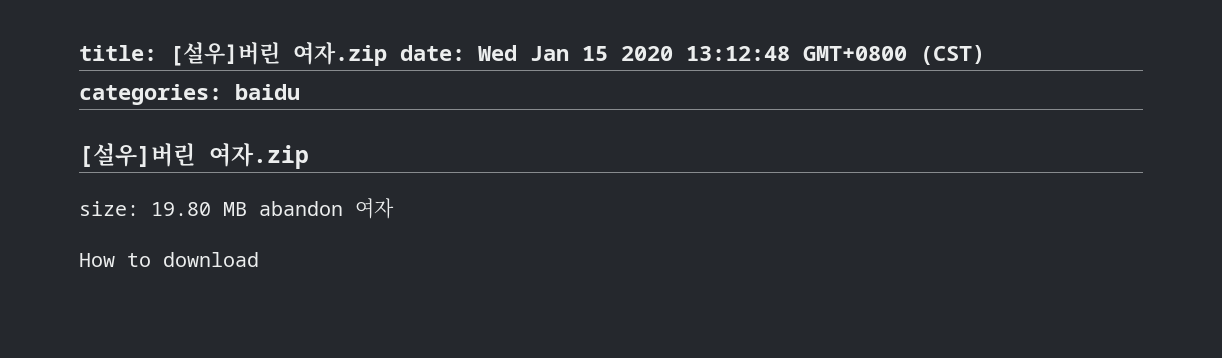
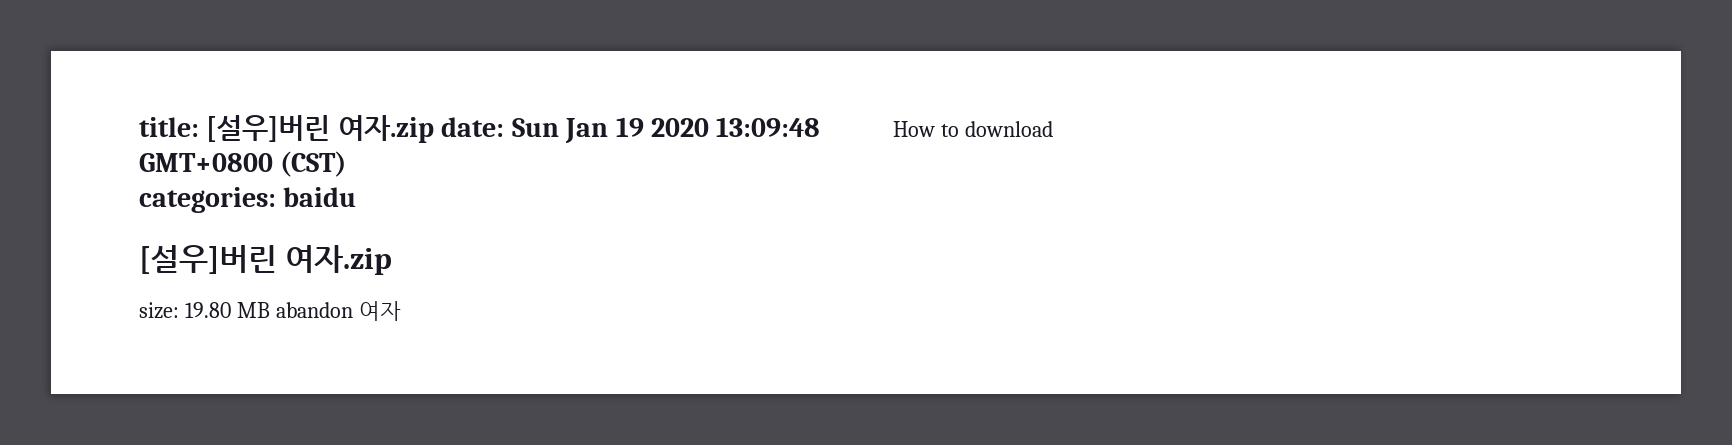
[478,45,790,61] Wed Jan 15 2020 13:12:48 -> [511,117,821,144] Sun Jan 19 2020 13:09:48

